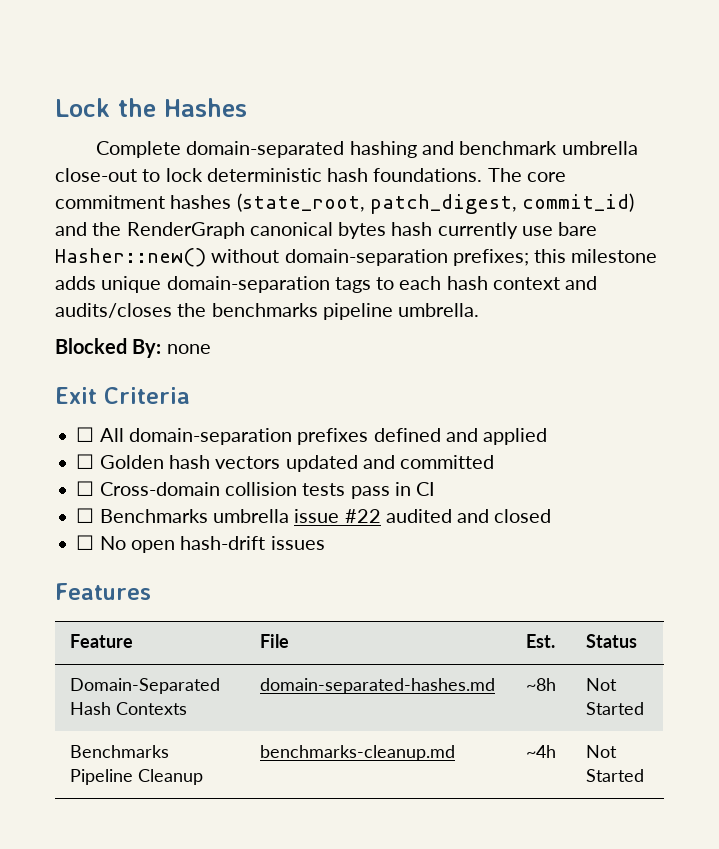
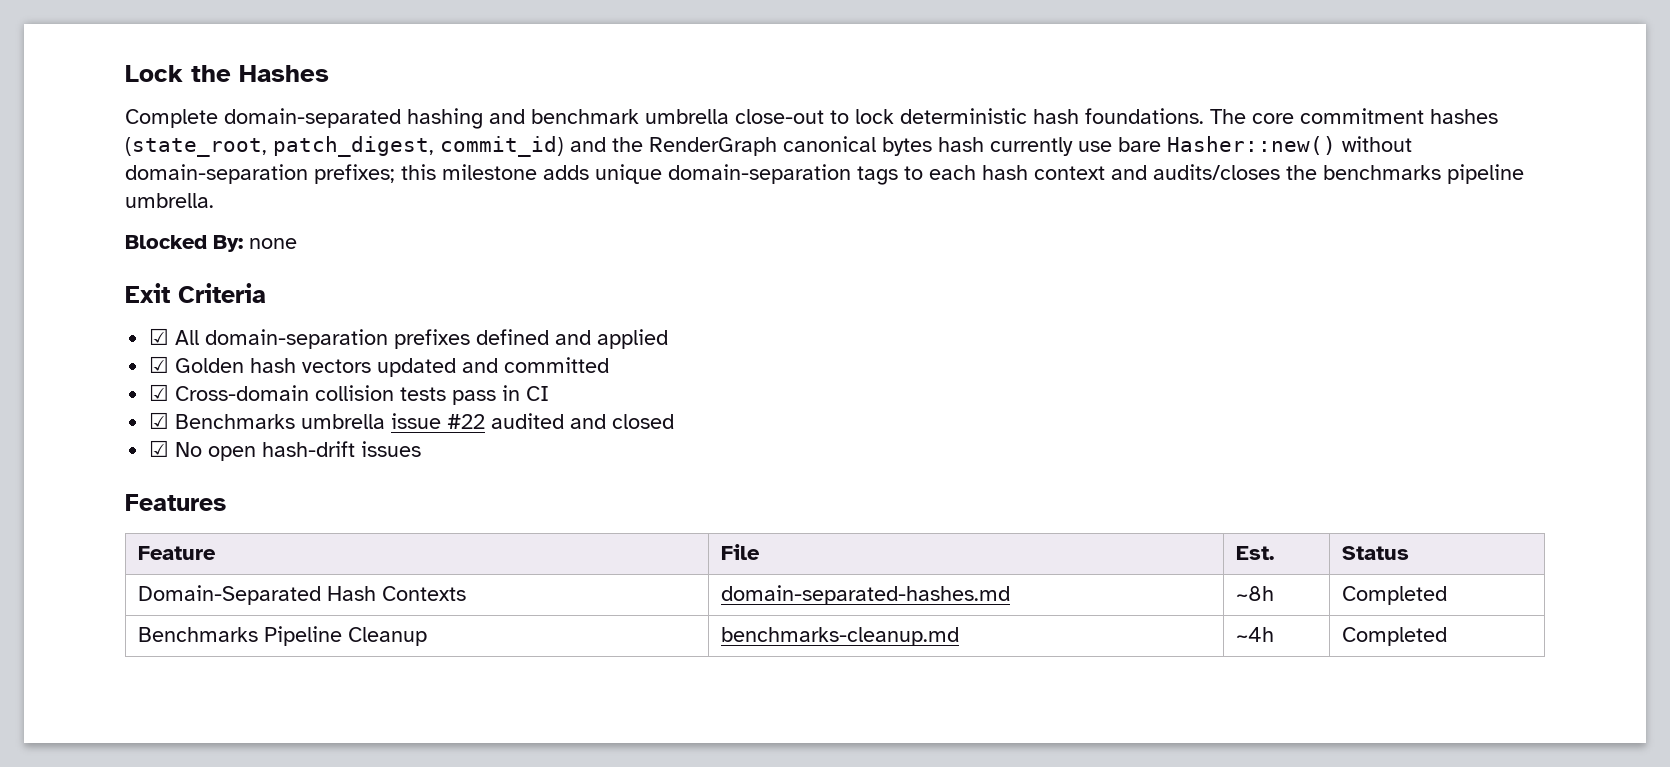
[76,427,95,442] ☐ -> [149,328,170,345] ☑
[76,454,95,469] ☐ -> [149,356,170,373] ☑
[76,481,95,496] ☐ -> [149,384,170,401] ☑
[76,508,95,523] ☐ -> [149,412,170,429] ☑
[76,535,95,550] ☐ -> [149,440,170,457] ☑
[585,678,617,691] [585,702,644,715] Not Started -> [1342,586,1448,605] Completed
[585,745,617,758] [585,769,644,782] Not Started -> [1342,627,1448,646] Completed

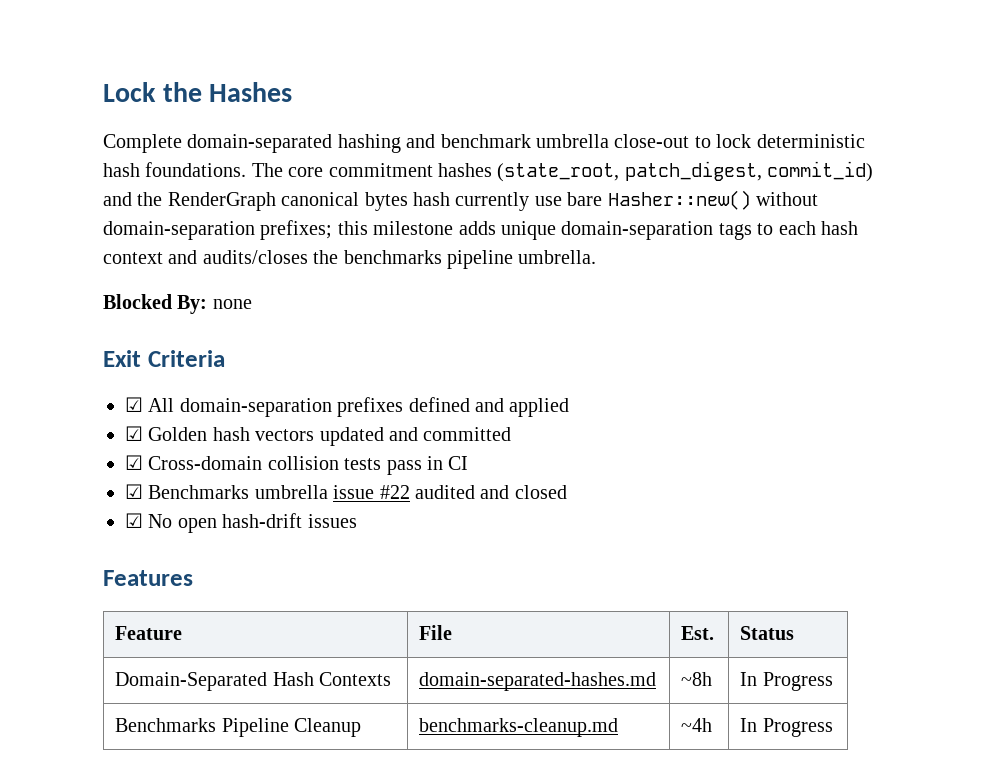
[1342,586,1448,605] Completed -> [740,672,833,691] In Progress
[1342,627,1448,646] Completed -> [740,718,833,737] In Progress

